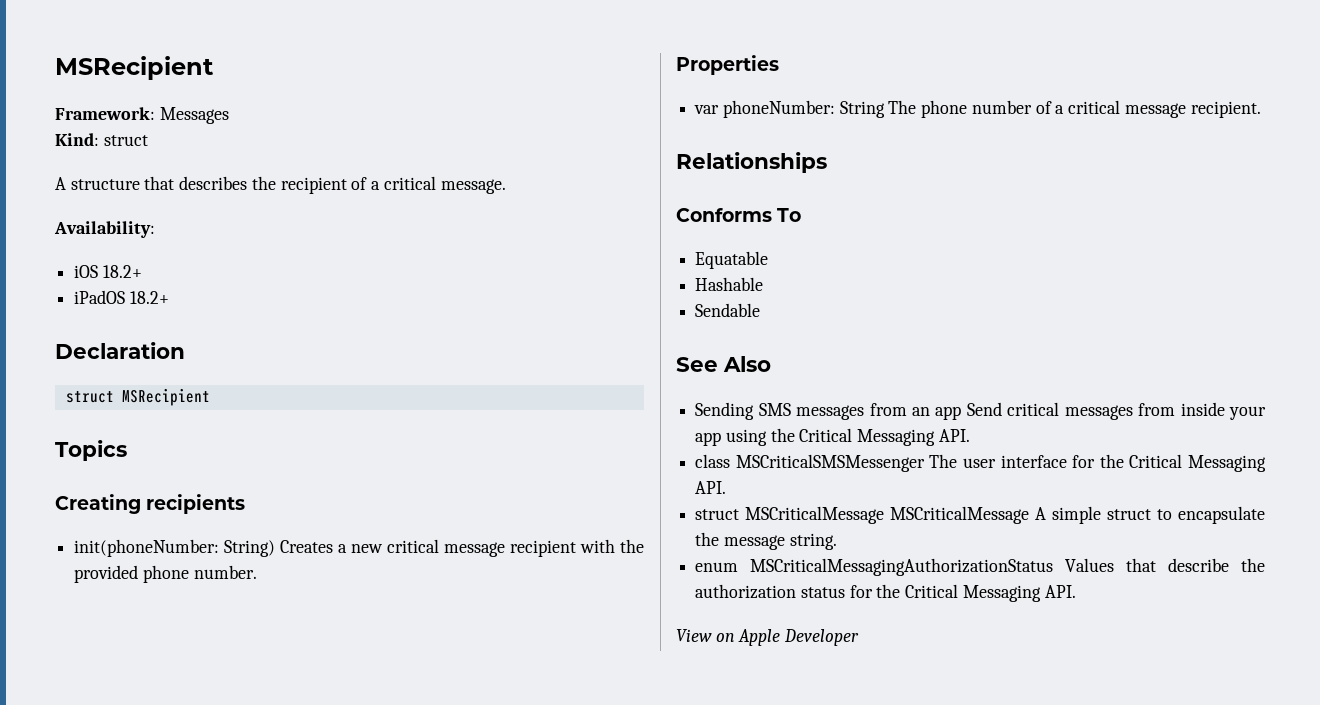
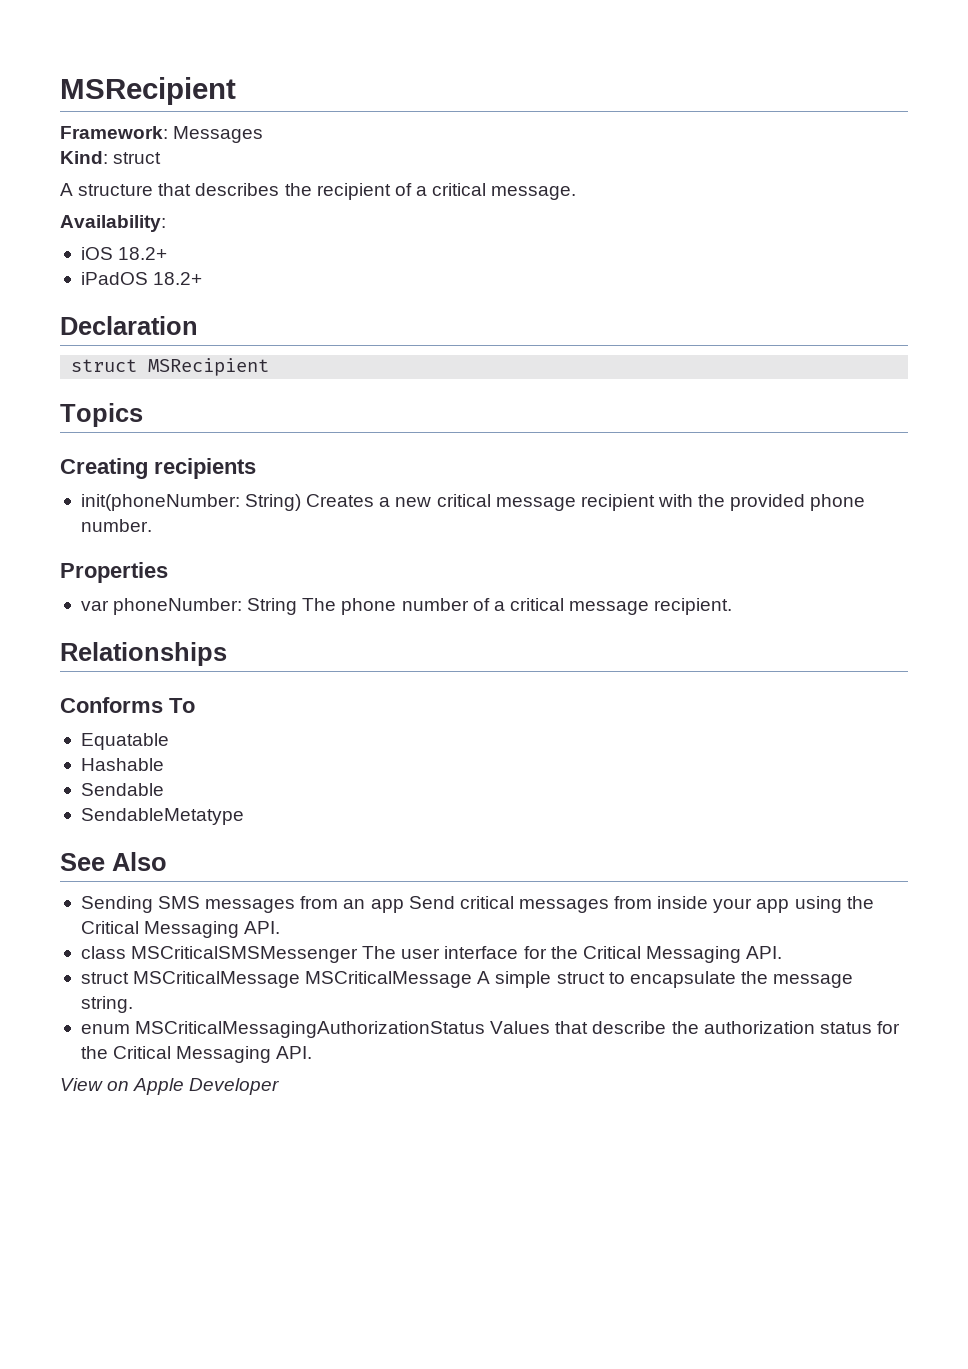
(761, 310) none -> [80,808,244,825] // SendableMetatype

